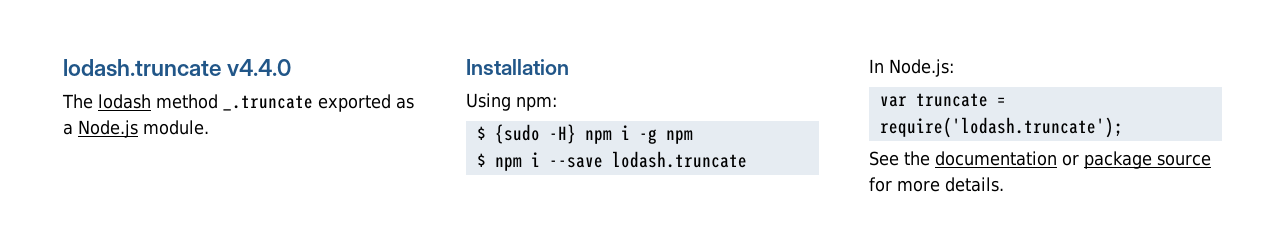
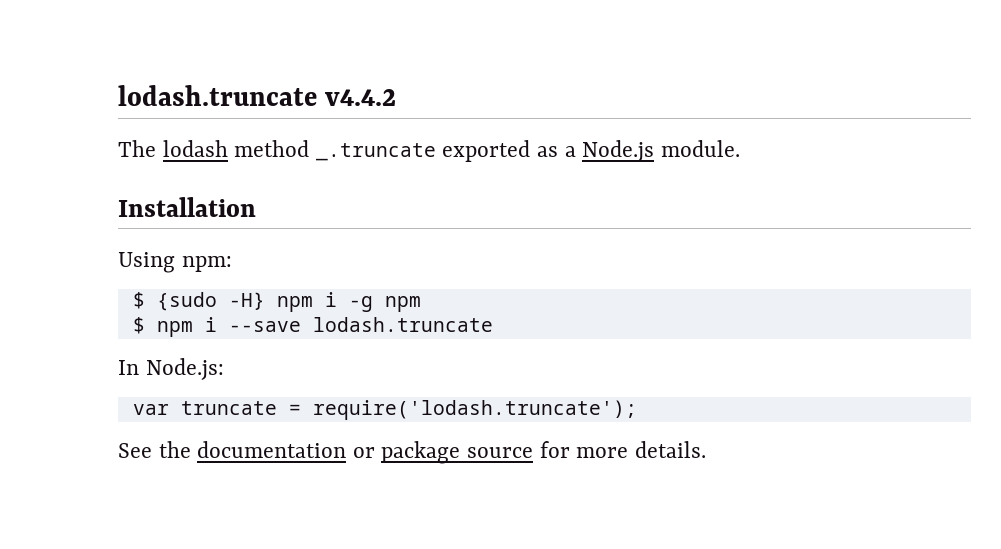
[63,59,292,77] lodash.truncate v4.4.0 -> [118,85,397,106] lodash.truncate v4.4.2

